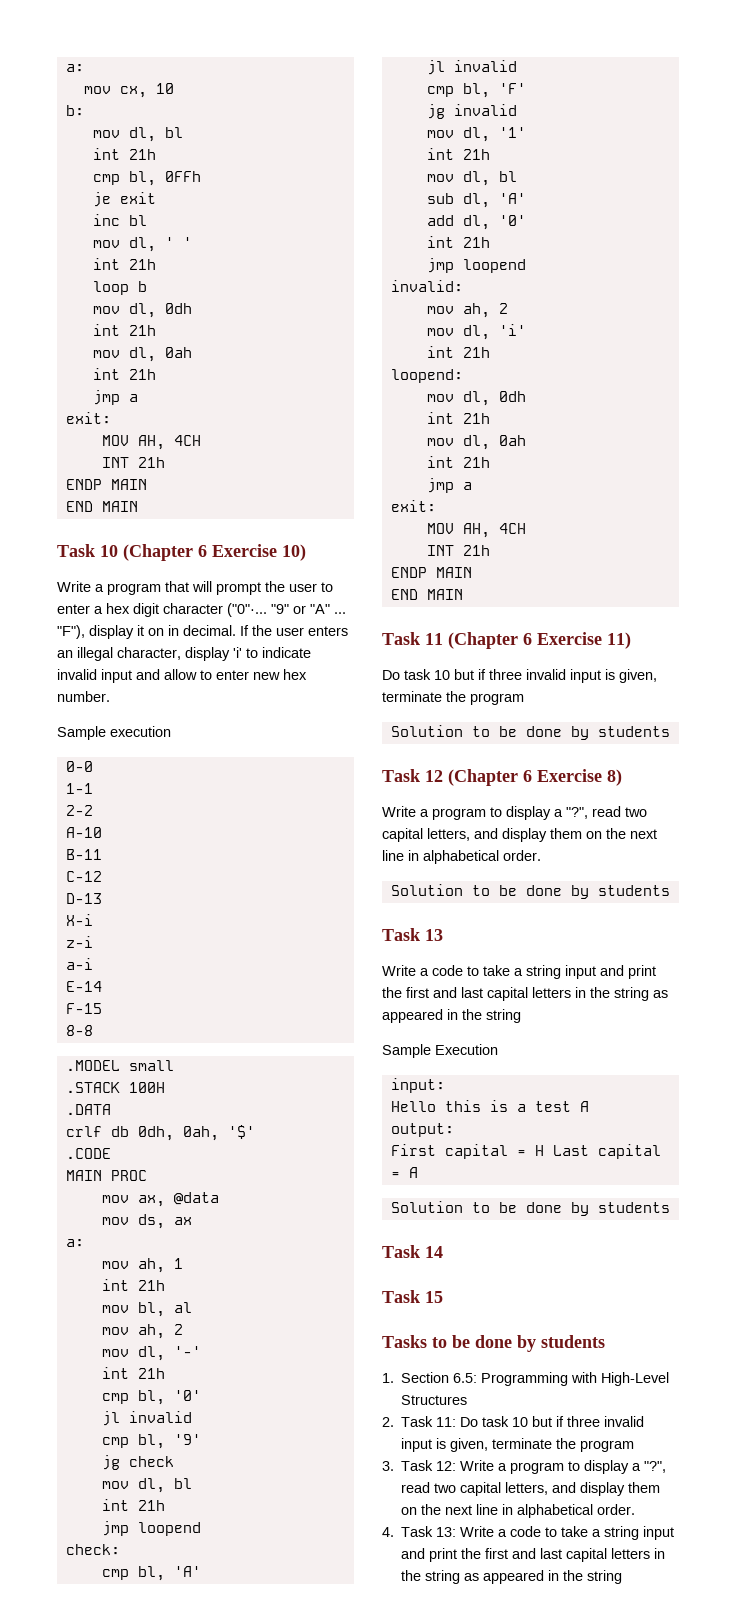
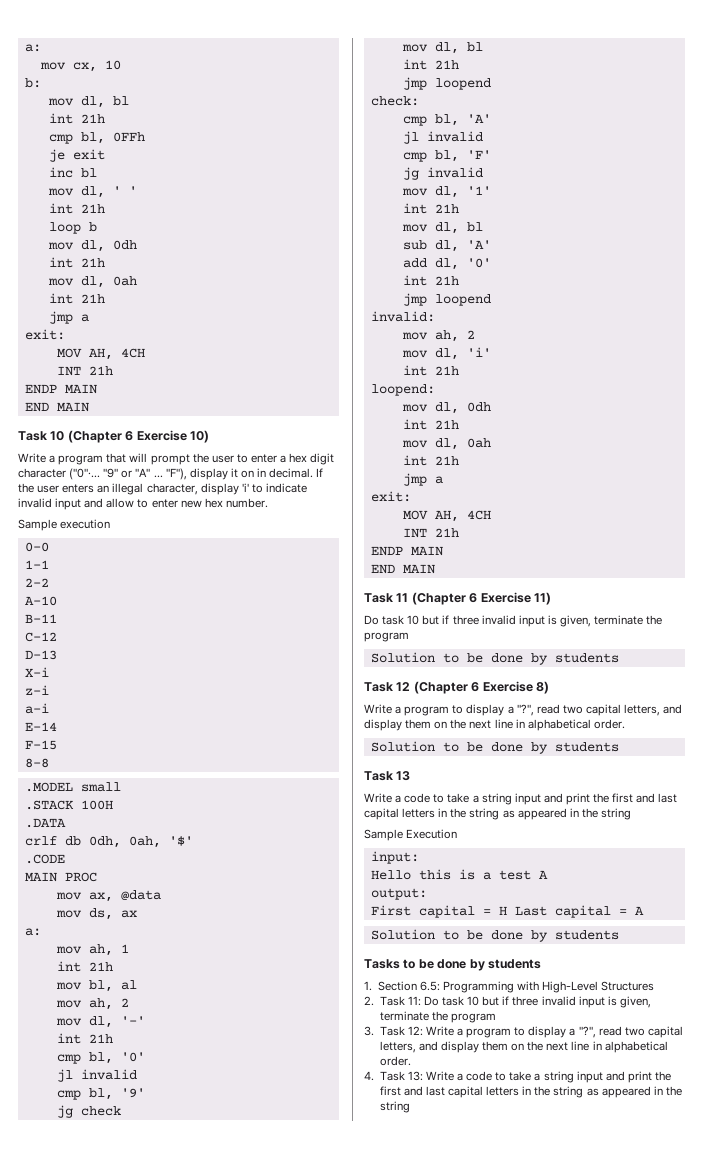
[382,1245,443,1258] [382,1290,443,1303] // Task 14 // Task 15 -> (619, 935) none

